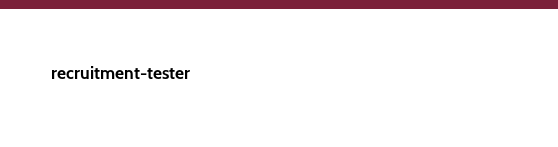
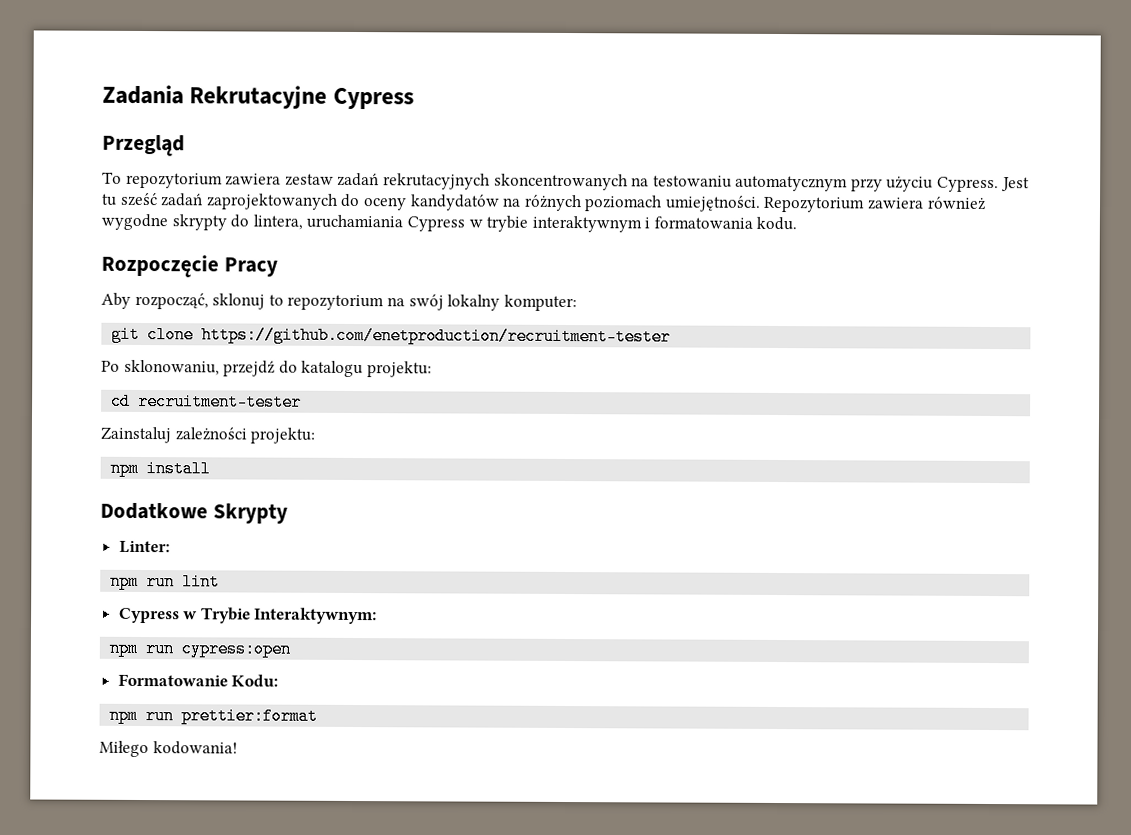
[51,66,190,79] recruitment-tester -> [102,84,414,110] [102,134,185,157] [102,171,1030,193] [101,192,986,213] [101,213,798,233] [101,254,278,278] [101,292,577,312] [111,325,672,346] [101,359,432,378] [111,392,303,411] [100,426,316,444] [110,459,212,478] [100,502,288,524] [118,540,170,554] [110,572,221,591] [118,607,378,625] [109,639,292,658] [117,673,279,687] [109,706,319,725] [99,740,238,758] Zadania Rekrutacyjne Cypress // Przegląd // To repozytorium zawiera zestaw zadań rekrutacyjnych skoncentrowanych na testowaniu automatycznym przy użyciu Cypress. Jest tu sześć zadań zaprojektowanych do oceny kandydatów na różnych poziomach umiejętności. Repozytorium zawiera również wygodne skrypty do lintera, uruchamiania Cypress w trybie interaktywnym i formatowania kodu. // Rozpoczęcie Pracy // Aby rozpocząć, sklonuj to repozytorium na swój lokalny komputer: // git clone https://github.com/enetproduction/recruitment-tester // Po sklonowaniu, przejdź do katalogu projektu: // cd recruitment-tester // Zainstaluj zależności projektu: // npm install // Dodatkowe Skrypty // Linter: // npm run lint // Cypress w Trybie Interaktywnym: // npm run cypress:open // Formatowanie Kodu: // npm run prettier:format // Miłego kodowania!

